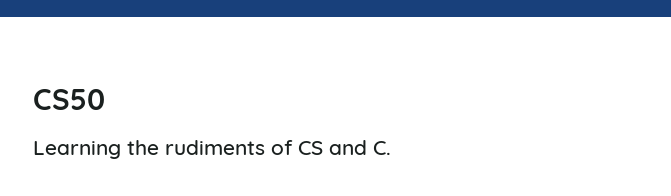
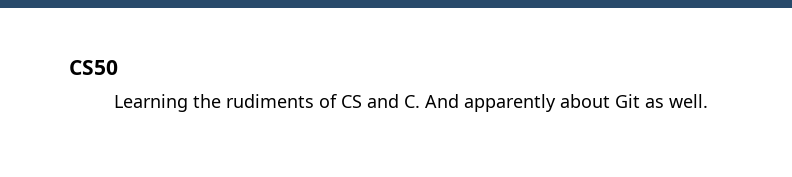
(391, 148) none -> [424,94,708,112] And apparently about Git as well.

